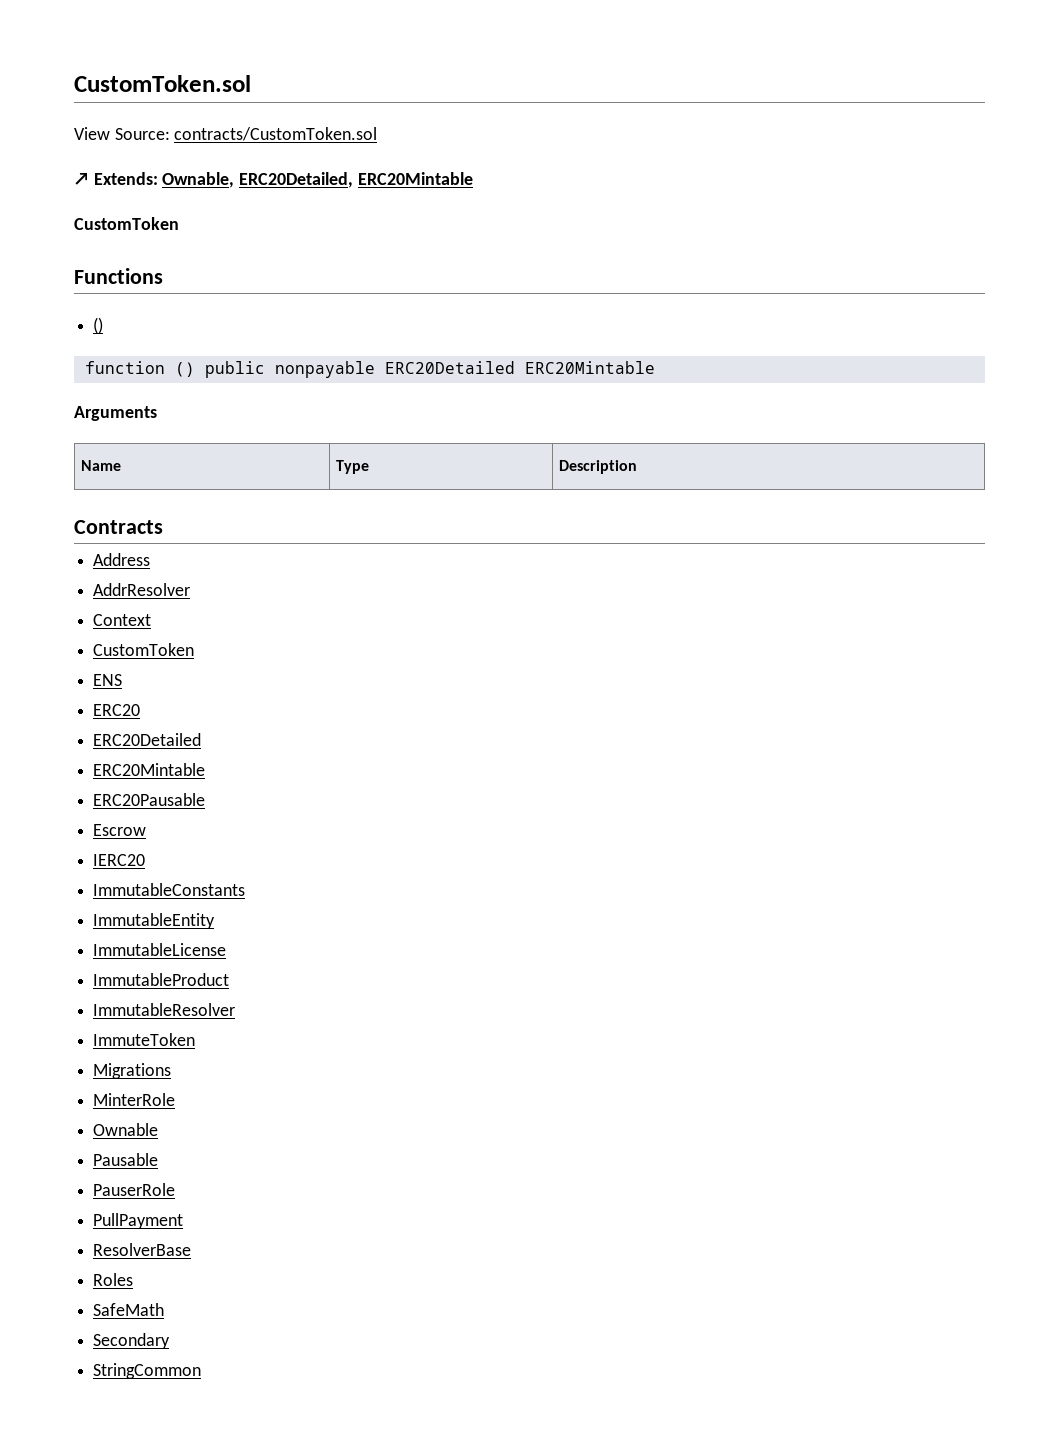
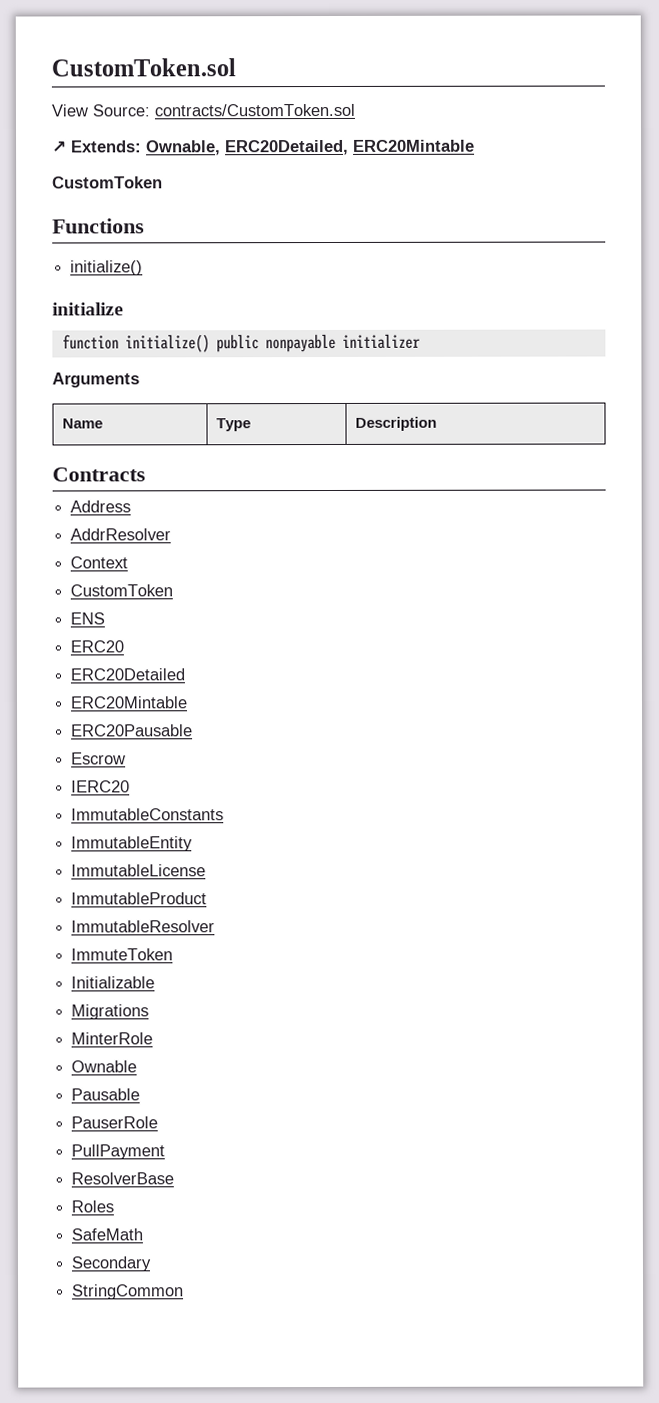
[93,317,104,334] () -> [70,260,144,276] [52,302,124,316] initialize() // initialize
[174,362,195,377] () -> [124,334,210,353] initialize()
[384,361,655,374] ERC20Detailed ERC20Mintable -> [341,333,421,349] initializer
(196, 1039) none -> [71,976,156,989] // Initializable

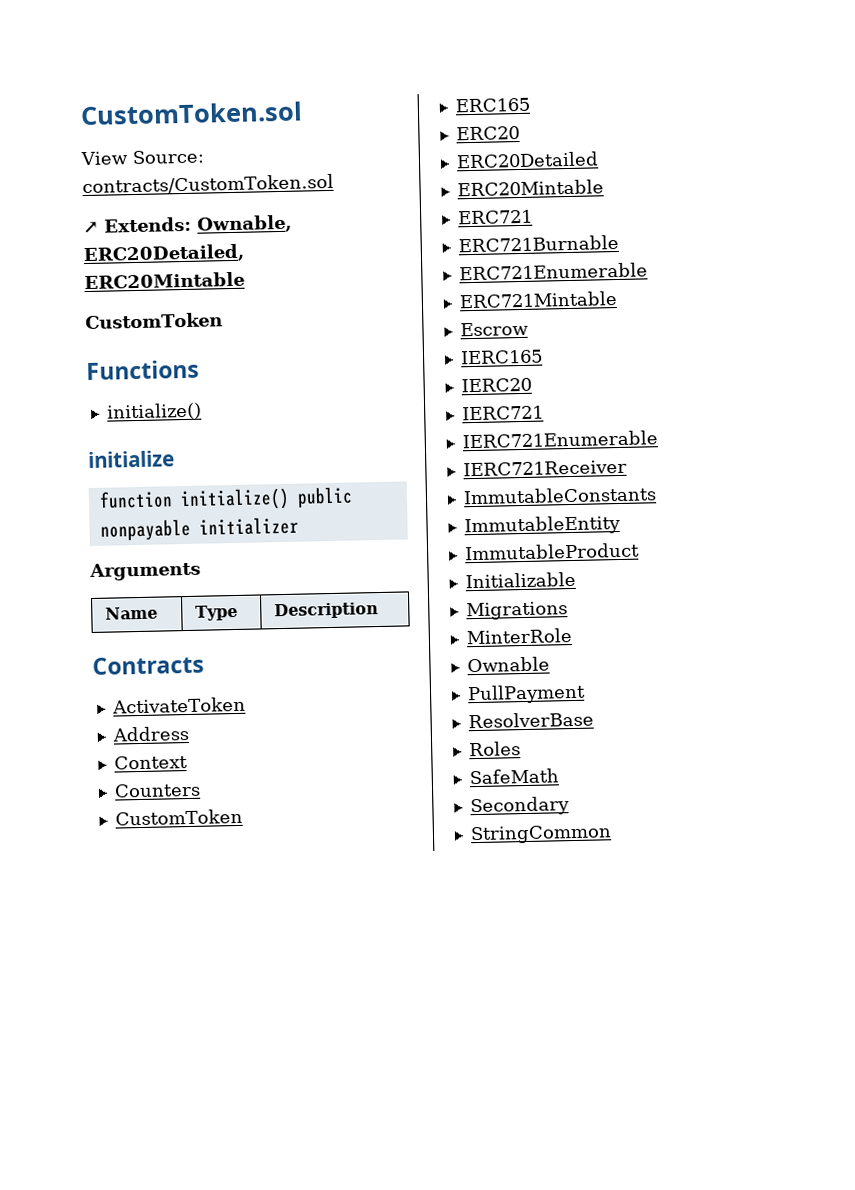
(146, 474) none -> [111,696,246,714] // ActivateToken
[70,528,172,541] // AddrResolver -> (189, 733) none
[70,584,174,597] [70,612,106,625] // CustomToken // ENS -> [113,782,201,798] [114,808,243,826] [454,97,530,113] // Counters // CustomToken // ERC165
[71,724,194,737] ERC20Pausable -> [457,209,533,225] [457,234,619,253] [458,262,648,281] [458,291,618,309] ERC721 // ERC721Burnable // ERC721Enumerable // ERC721Mintable
(127, 758) none -> [459,349,543,365] // IERC165
(131, 786) none -> [461,405,544,421] [461,430,658,449] [462,459,627,477] // IERC721 // IERC721Enumerable // IERC721Receiver
[71,864,207,877] // ImmutableLicense -> (621, 525) none
[71,920,216,933] [71,948,174,961] // ImmutableResolver // ImmuteToken -> (640, 551) none
[71,1088,141,1101] [71,1116,159,1129] // Pausable // PauserRole -> (550, 664) none

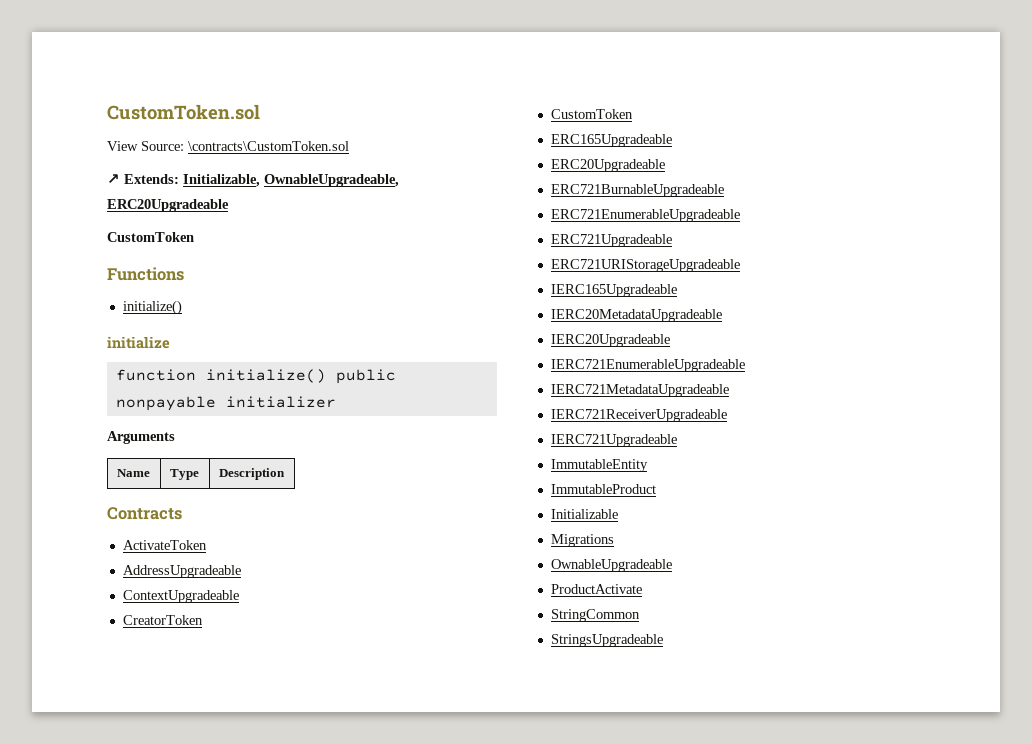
[82,173,334,196] contracts/CustomToken.sol -> [188,141,349,151] \contracts\CustomToken.sol
[197,214,292,234] [83,243,245,265] [84,271,245,290] Ownable, ERC20Detailed, ERC20Mintable -> [183,174,399,187] [107,199,229,212] Initializable, OwnableUpgradeable, ERC20Upgradeable
[111,725,189,742] [113,755,188,770] [113,782,201,798] [114,808,243,826] [454,97,530,113] [455,125,520,141] [455,151,599,169] [456,179,604,197] [457,209,533,225] [457,234,619,253] [458,262,648,281] [458,291,618,309] [459,321,529,337] [459,349,543,365] [460,377,532,393] [461,405,544,421] [461,430,658,449] [462,459,627,477] [462,486,657,505] [463,514,621,537] [463,542,640,561] [464,571,576,589] [465,601,568,621] [465,628,573,645] [466,656,550,673] [466,683,586,705] [467,711,594,729] [468,741,521,757] [468,768,559,785] [469,796,570,817] Address // Context // Counters // CustomToken // ERC165 // ERC20 // ERC20Detailed // ERC20Mintable // ERC721 // ERC721Burnable // ERC721Enumerable // ERC721Mintable // Escrow // IERC165 // IERC20 // IERC721 // IERC721Enumerable // IERC721Receiver // ImmutableConstants // ImmutableEntity // ImmutableProduct // Initializable // Migrations // MinterRole // Ownable // PullPayment // ResolverBase // Roles // SafeMath // Secondary -> [122,565,241,578] [122,590,239,603] [122,615,203,625] [550,109,633,119] [550,134,672,147] [550,159,665,172] [550,184,724,197] [550,209,740,222] [550,234,672,247] [550,259,740,272] [550,284,677,297] [550,309,722,322] [550,334,670,347] [550,359,745,372] [550,384,729,397] [550,409,727,422] [550,434,677,447] [550,459,648,472] [550,484,656,494] [550,509,618,519] [550,534,614,547] [550,559,672,572] [550,584,642,594] AddressUpgradeable // ContextUpgradeable // CreatorToken // CustomToken // ERC165Upgradeable // ERC20Upgradeable // ERC721BurnableUpgradeable // ERC721EnumerableUpgradeable // ERC721Upgradeable // ERC721URIStorageUpgradeable // IERC165Upgradeable // IERC20MetadataUpgradeable // IERC20Upgradeable // IERC721EnumerableUpgradeable // IERC721MetadataUpgradeable // IERC721ReceiverUpgradeable // IERC721Upgradeable // ImmutableEntity // ImmutableProduct // Initializable // Migrations // OwnableUpgradeable // ProductActivate
(612, 834) none -> [550,634,663,647] // StringsUpgradeable

